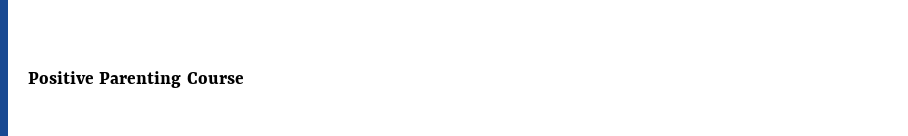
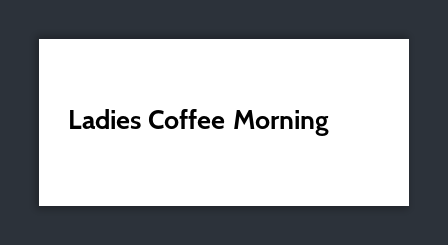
[28,71,244,88] Positive Parenting Course -> [68,109,329,136] Ladies Coffee Morning

